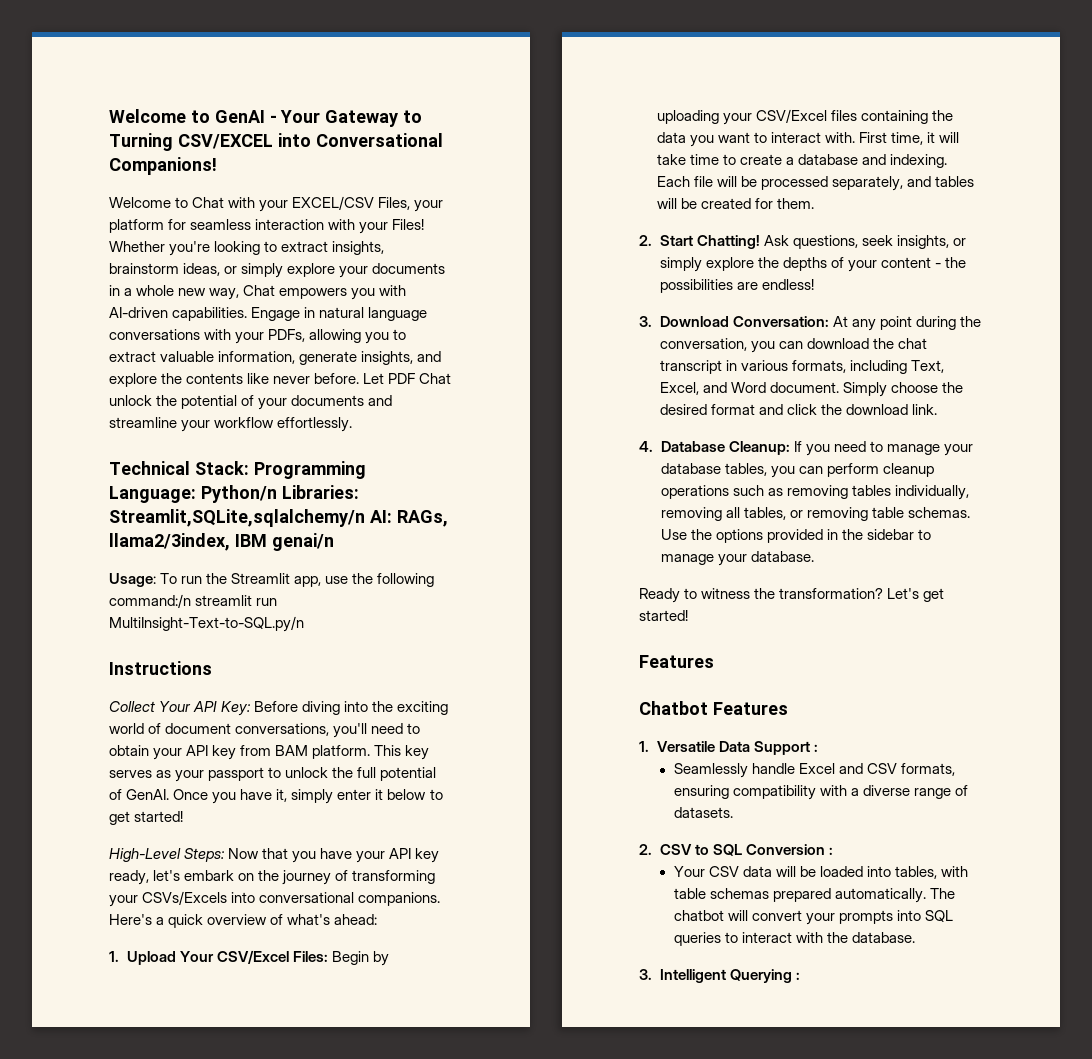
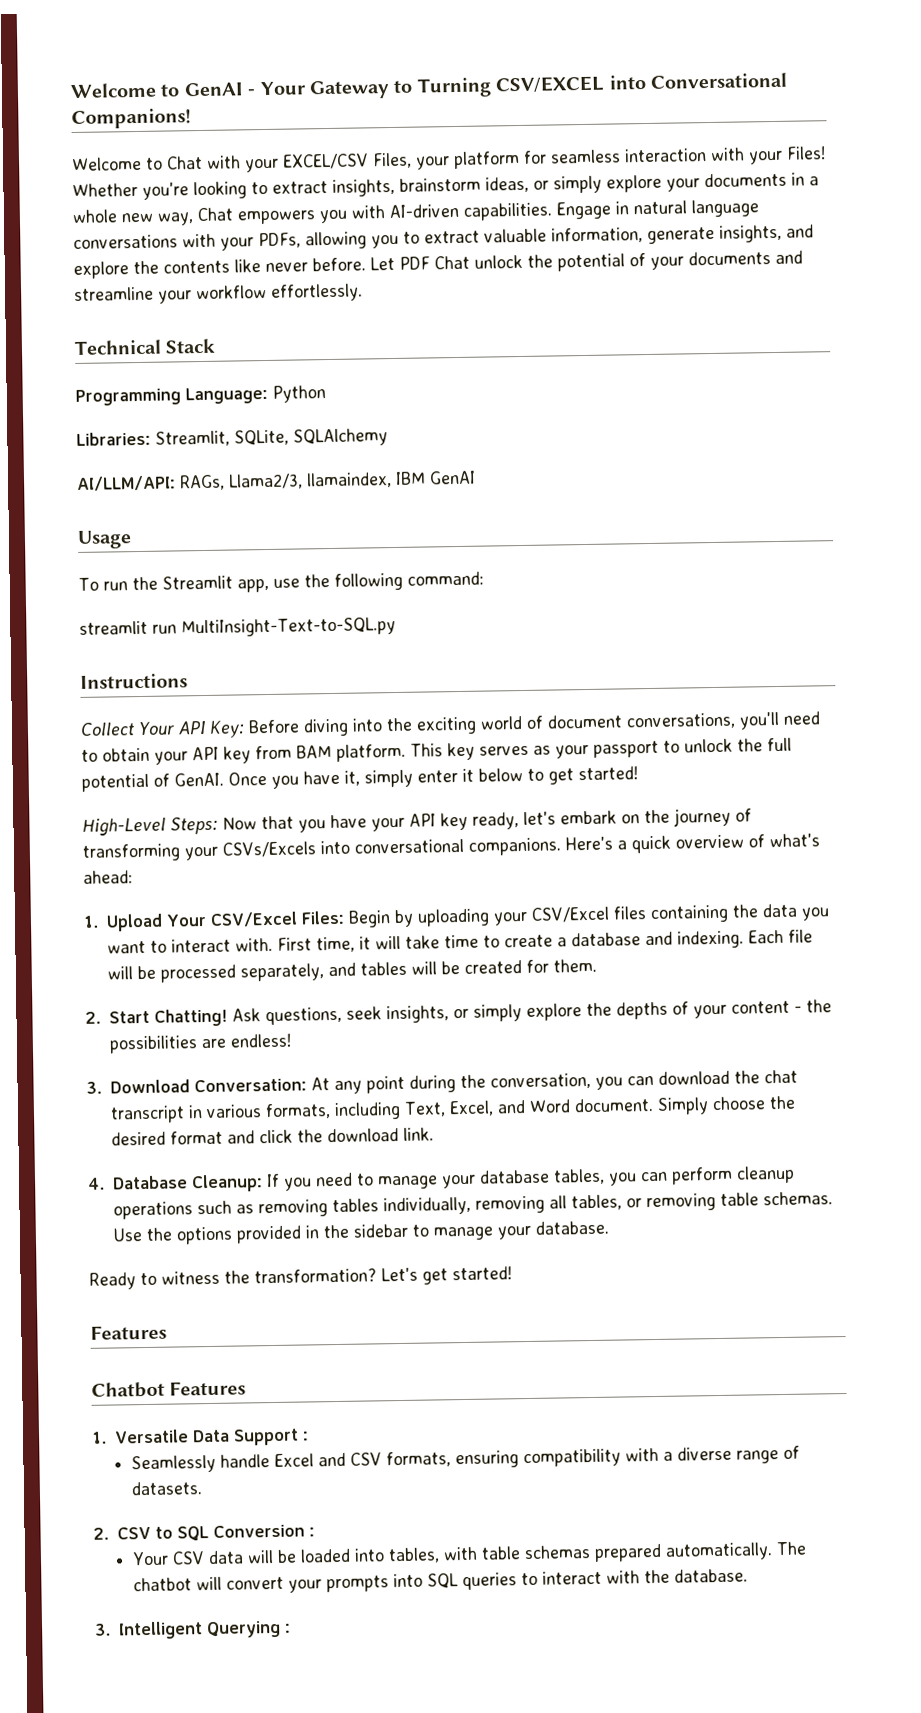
[194,461,249,475] Stack: -> [165,338,217,354] Stack //
[200,485,359,503] [109,509,448,527] [109,533,334,551] [109,573,156,587] Python/n Libraries: Streamlit,SQLite,sqlalchemy/n AI: RAGs, llama2/3index, IBM genai/n // Usage: -> [272,385,326,403] [76,428,388,447] [76,470,476,491] [77,530,132,549] Python // Libraries: Streamlit, SQLite, SQLAlchemy // AI/LLM/API: RAGs, Llama2/3, llamaindex, IBM GenAI // Usage //
[109,594,191,608] command:/n -> [406,571,484,586] command: //
[109,616,304,632] MultiInsight-Text-to-SQL.py/n -> [181,616,396,638] MultiInsight-Text-to-SQL.py

